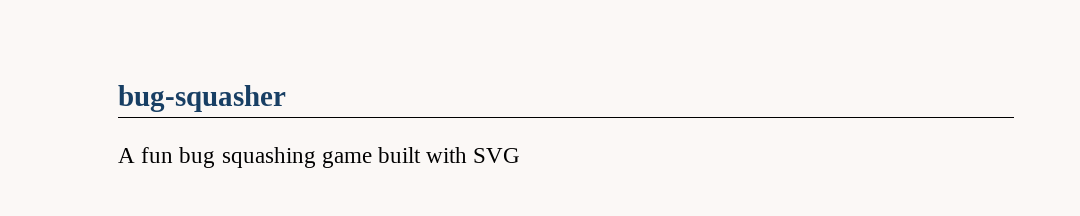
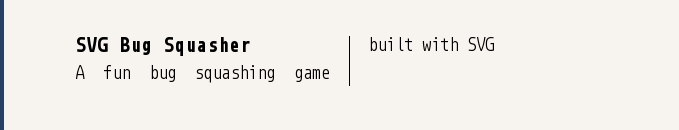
[118,85,286,112] bug-squasher -> [75,37,251,56] SVG Bug Squasher

